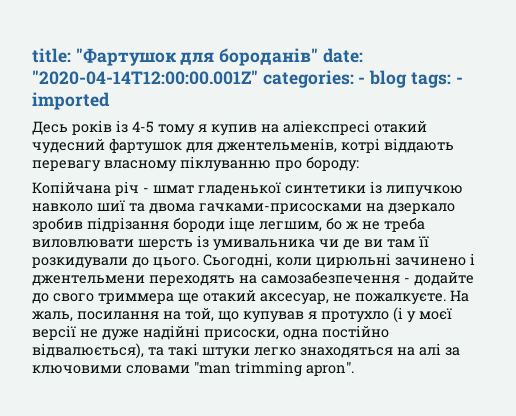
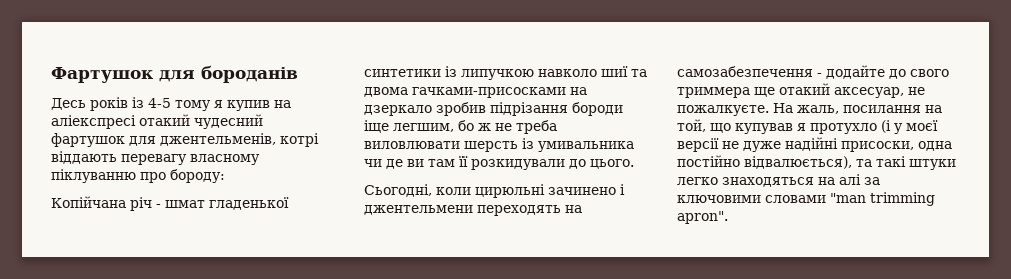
[32,48,363,66] [32,70,463,88] [32,92,110,110] title: "Фартушок для бороданів" date: "2020-04-14T12:00:00.001Z" categories: - blog tags: - imported -> [51,65,298,83] Фартушок для бороданів
(199, 262) none -> (634, 164) //

